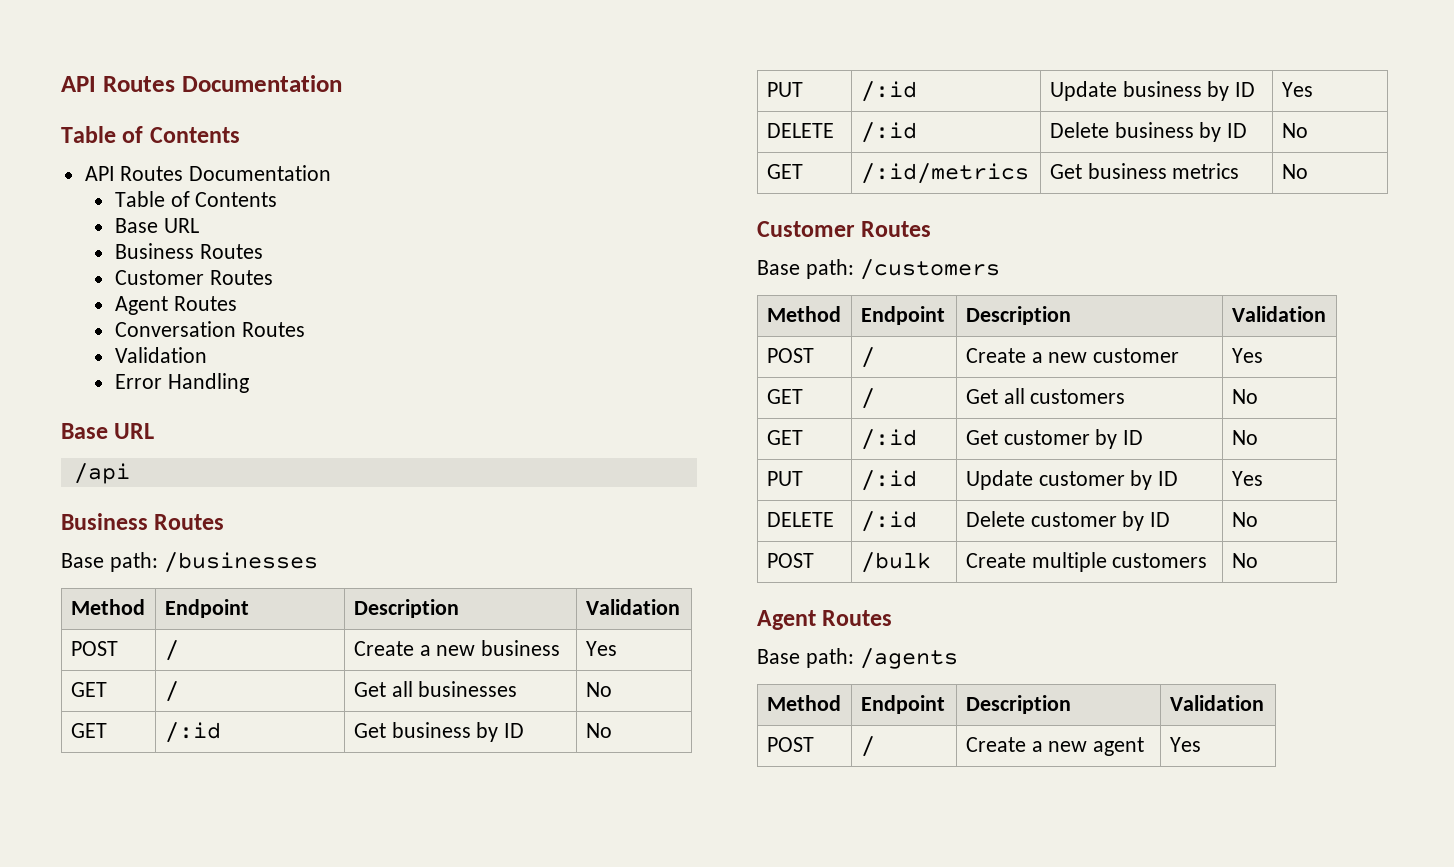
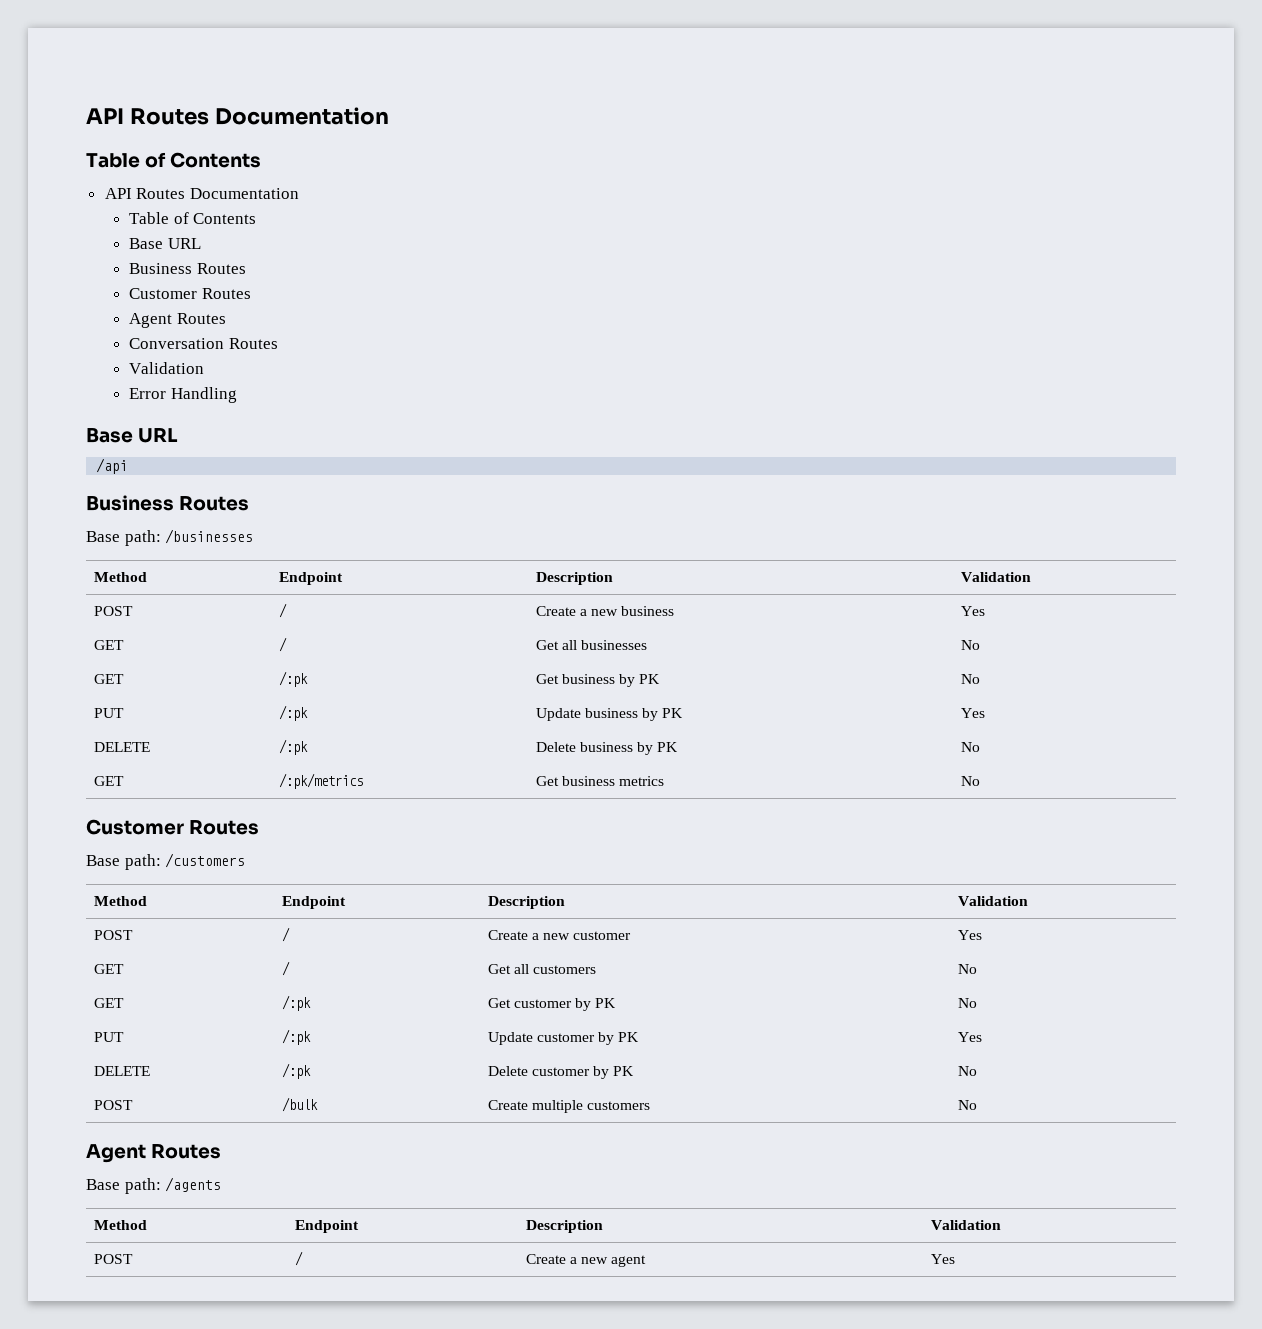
[164,722,221,743] /:id -> [278,671,308,687] /:pk
[504,723,525,738] [585,723,612,738] [766,82,803,97] [860,81,917,102] ID | No // PUT | /:id -> [639,674,661,684] [960,674,980,684] [93,708,124,718] [278,705,308,721] PK | No // PUT | /:pk
[1235,82,1256,97] [1281,82,1313,97] [766,123,834,138] [860,122,917,143] ID | Yes // DELETE | /:id -> [662,708,684,718] [960,708,985,718] [93,742,150,752] [278,739,308,755] PK | Yes // DELETE | /:pk
[1227,123,1248,138] [1281,123,1308,138] [766,164,803,179] [860,163,1029,184] ID | No // GET | /:id/metrics -> [657,742,679,752] [960,742,980,752] [93,776,124,786] [278,773,363,789] PK | No // GET | /:pk/metrics
[860,429,917,450] /:id -> [281,995,311,1011] /:pk
[1123,430,1144,445] [1231,430,1258,445] [766,471,803,486] [860,470,917,491] ID | No // PUT | /:id -> [595,998,617,1008] [957,998,977,1008] [93,1032,124,1042] [281,1029,311,1045] PK | No // PUT | /:pk
[1158,471,1179,486] [1231,471,1263,486] [766,512,834,527] [860,511,917,532] ID | Yes // DELETE | /:id -> [618,1032,640,1042] [957,1032,982,1042] [93,1066,150,1076] [281,1063,311,1079] PK | Yes // DELETE | /:pk
[1150,512,1171,527] ID -> [613,1066,635,1076] PK

